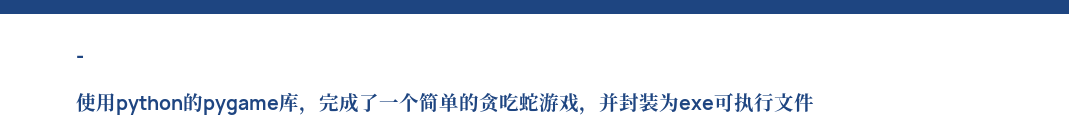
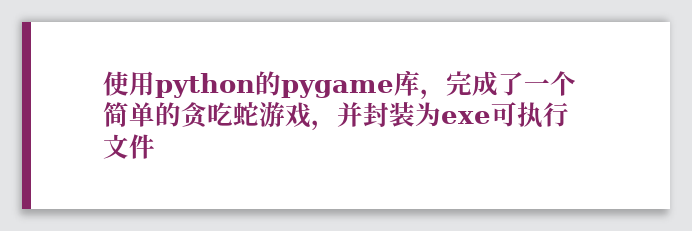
[76,55,84,63] - // -> (103, 83) none

